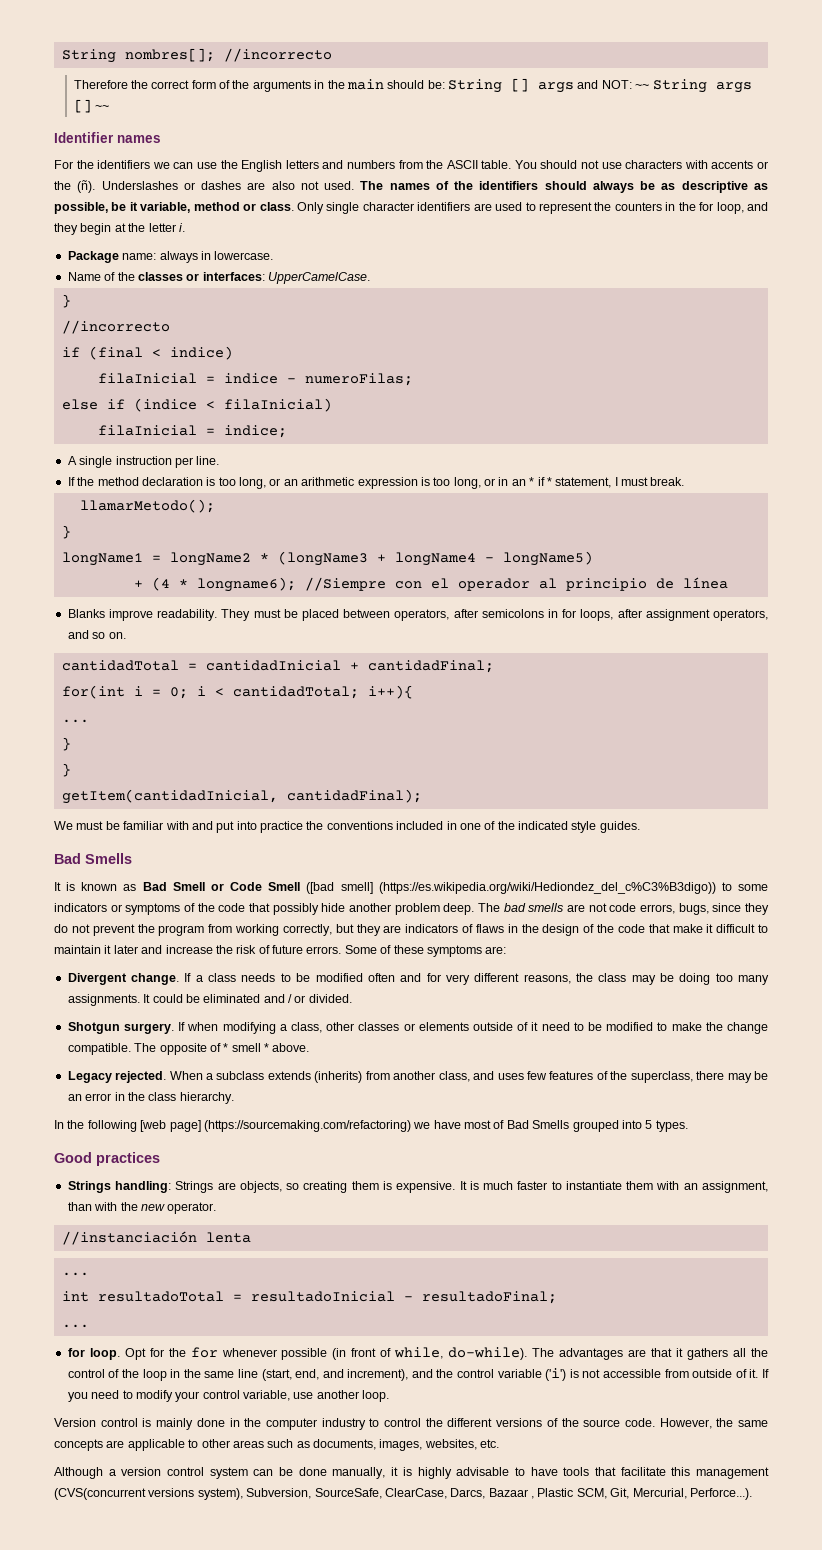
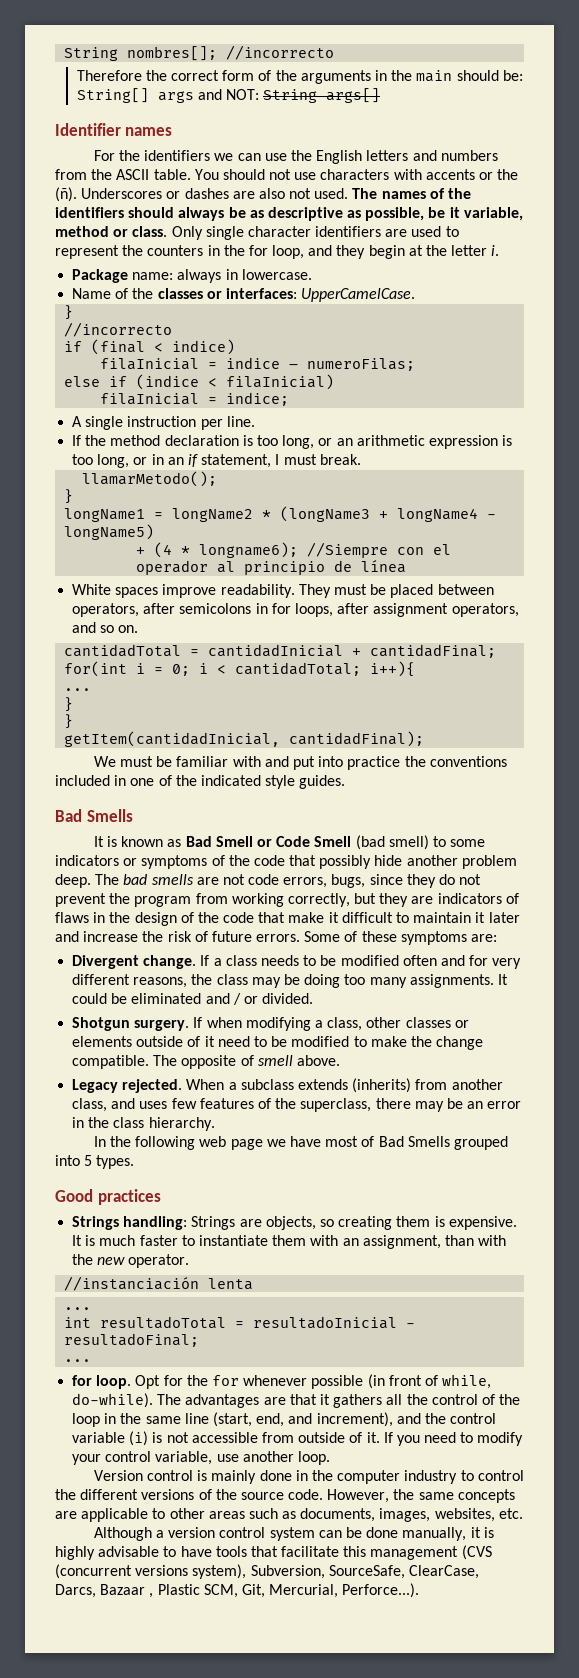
[448,78,530,93] String [] -> [76,88,149,103] String[]
[635,79,752,93] [73,99,109,113] ~~ String args [] ~~ -> [263,88,381,103] String args[]
[101,181,178,190] Underslashes -> [81,188,163,199] Underscores
[529,477,552,486] * if * -> [187,454,198,467] if
[67,609,105,618] Blanks -> [72,584,159,598] White spaces
[306,882,716,894] ([bad smell] (https://es.wikipedia.org/wiki/Hediondez_del_c%C3%B3digo)) -> [355,835,429,850] (bad smell)
[223,1043,269,1052] * smell * -> [257,1055,293,1066] smell
[140,1120,411,1132] [web page] (https://sourcemaking.com/refactoring) -> [199,1136,263,1150] web page
[545,1368,567,1381] ('i') -> [129,1431,149,1446] (i)
[54,1488,146,1500] (CVS(concurrent -> [461,1545,492,1560] [55,1564,132,1579] (CVS (concurrent

